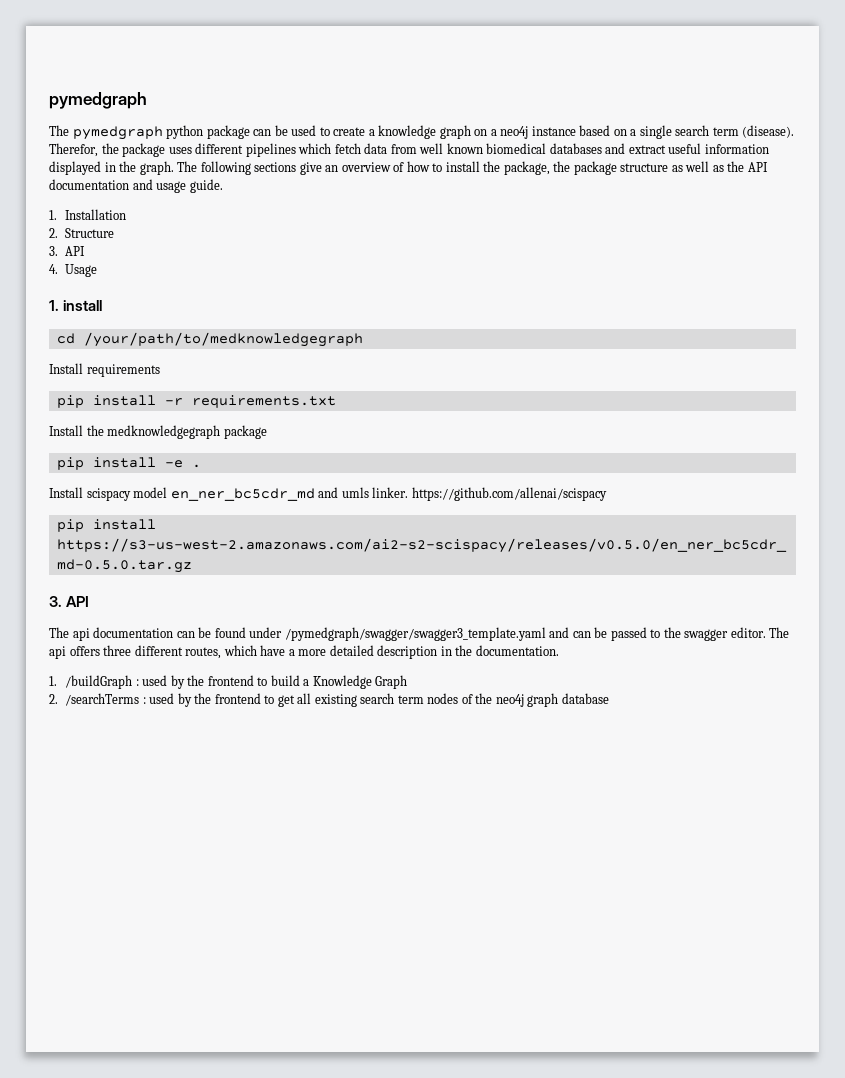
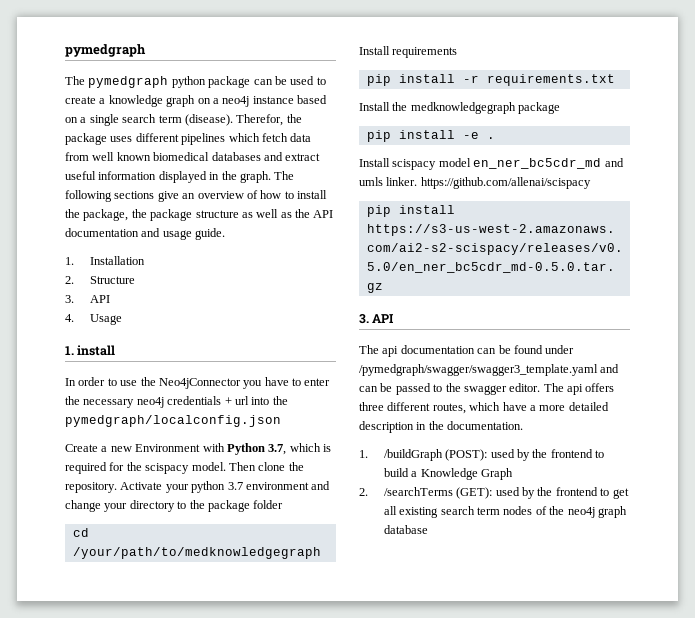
(103, 305) none -> [65,377,331,389] [65,396,288,408] [65,415,281,427] [65,443,331,455] [65,462,304,474] [65,481,331,493] [65,500,284,512] // In order to use the Neo4jConnector you have to enter the necessary neo4j credentials + url into the pymedgraph/localconfig.json // Create a new Environment with Python 3.7, which is required for the scispacy model. Then clone the repository. Activate your python 3.7 environment and change your directory to the package folder
[135,679,139,686] : -> [445,449,488,461] (POST):
[142,697,146,704] : -> [456,487,493,499] (GET):

